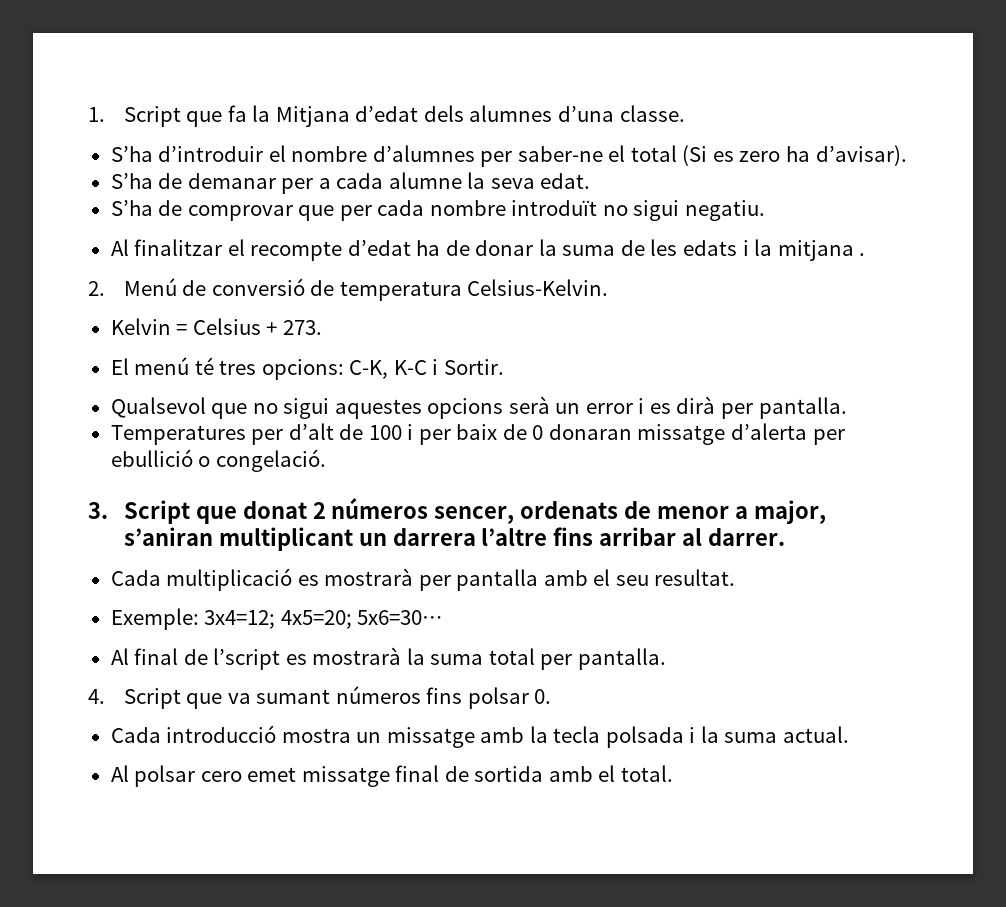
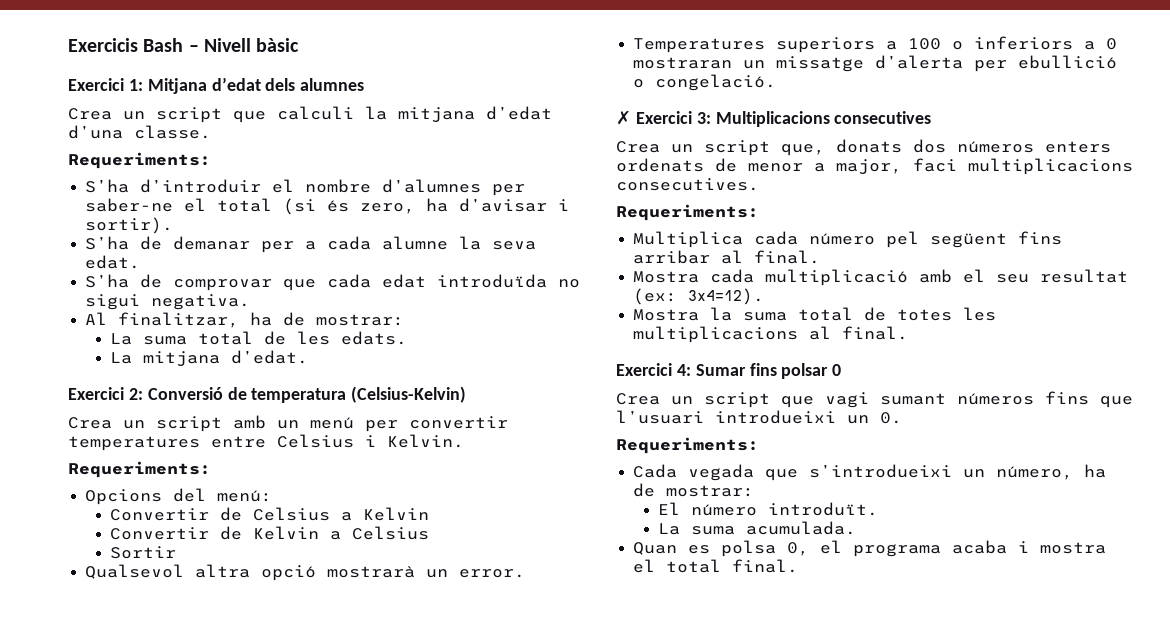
[88,105,553,127] 1. Script que fa la Mitjana d’edat dels alumnes -> [68,38,300,52] [68,77,365,94] [68,106,552,123] Exercicis Bash – Nivell bàsic // Exercici 1: Mitjana d’edat dels alumnes // Crea un script que calculi la mitjana d’edat
(685, 113) none -> [68,152,211,169] // Requeriments:
[682,145,907,166] (Si es zero ha d’avisar). -> [283,198,570,215] [85,217,174,234] (si és zero, ha d’avisar i sortir).
[339,200,765,221] [110,239,866,261] [88,278,609,301] [110,318,322,335] [110,357,504,380] [110,396,847,419] [110,423,632,445] per cada nombre introduït no sigui negatiu. // Al finalitzar el recompte d’edat ha de donar la suma de les edats i la mitjana . // 2. Menú de conversió de temperatura Celsius-Kelvin. // Kelvin = Celsius + 273. // El menú té tres opcions: C-K, K-C i Sortir. // Qualsevol que no sigui aquestes opcions serà un error i es dirà per pantalla. // Temperatures per d’alt de 100 i per baix de 0 donaran -> [327,274,581,288] [85,294,251,310] [85,312,405,328] [109,331,407,345] [109,350,308,367] [68,386,467,403] [68,415,508,432] [68,434,464,451] [68,461,211,478] [85,488,273,505] [109,507,429,521] [109,526,429,540] [109,546,176,559] [85,564,526,581] [633,36,1118,53] [633,57,766,69] cada edat introduïda no sigui negativa. // Al finalitzar, ha de mostrar: // La suma total de les edats. // La mitjana d’edat. // Exercici 2: Conversió de temperatura (Celsius-Kelvin) // Crea un script amb un menú per convertir temperatures entre Celsius i Kelvin. // Requeriments: // Opcions del menú: // Convertir de Celsius a Kelvin // Convertir de Kelvin a Celsius // Sortir // Qualsevol altra opció mostrarà un error. // Temperatures superiors a 100 o inferiors a 0 mostraran un
[88,498,515,524] 3. Script que donat 2 números sencer, -> [616,110,932,127] [616,139,1111,156] ✗ Exercici 3: Multiplicacions consecutives // Crea un script que, donats dos números enters
[123,527,786,551] [110,568,736,591] [110,608,444,630] [110,647,666,670] [88,686,529,709] s’aniran multiplicant un darrera l’altre fins arribar al darrer. // Cada multiplicació es mostrarà per pantalla amb el seu resultat. // Exemple: 3x4=12; 4x5=20; 5x6=30… // Al final de l’script es mostrarà la suma total per pantalla. // 4. Script que va sumant números fins polsar -> [913,158,1133,175] [616,178,759,191] [616,204,759,221] [633,231,1063,248] [633,250,821,264] [633,269,1129,286] [633,288,765,305] [633,307,997,321] [633,326,909,343] [616,363,842,379] [616,391,1133,408] [616,410,869,424] faci multiplicacions consecutives. // Requeriments: // Multiplica cada número pel següent fins arribar al final. // Mostra cada multiplicació amb el seu resultat (ex: 3x4=12). // Mostra la suma total de totes les multiplicacions al final. // Exercici 4: Sumar fins polsar 0 // Crea un script que vagi sumant números fins que l’usuari introdueixi un
[110,725,849,748] [110,765,673,787] // Cada introducció mostra un missatge amb la tecla polsada i la suma actual. // Al polsar cero emet missatge final de sortida amb el total. -> [616,437,759,454] [633,464,1107,481] [633,483,755,497] [657,502,878,516] [657,521,856,535] [633,540,1107,557] [633,559,799,573] // Requeriments: // Cada vegada que s’introdueixi un número, ha de mostrar: // El número introduït. // La suma acumulada. // Quan es polsa 0, el programa acaba i mostra el total final.

